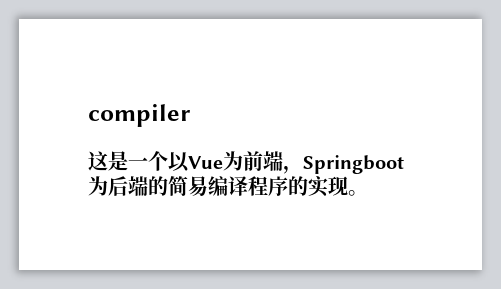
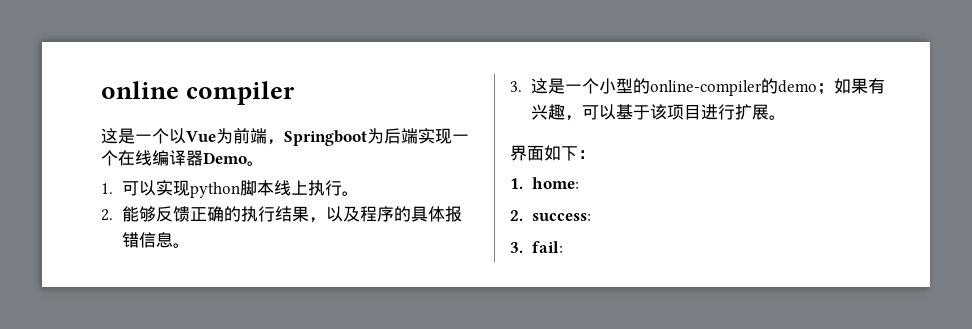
(88, 115) none -> [101,81,179,99] online
[148,176,368,197] 的简易编译程序的实现。 -> [418,128,469,144] [101,150,264,166] [101,180,359,198] [101,206,462,223] [121,232,190,248] [510,78,885,96] [530,104,786,121] [510,145,595,161] [510,177,579,189] [510,210,591,221] [510,241,563,253] 实现一个在线编译器Demo。 // 1.可以实现python脚本线上执行。 // 2.能够反馈正确的执行结果，以及程序的具体报错信息。 // 3.这是一个小型的online-compiler的demo；如果有兴趣，可以基于该项目进行扩展。 // 界面如下： // 1. home: // 2. success: // 3. fail:

